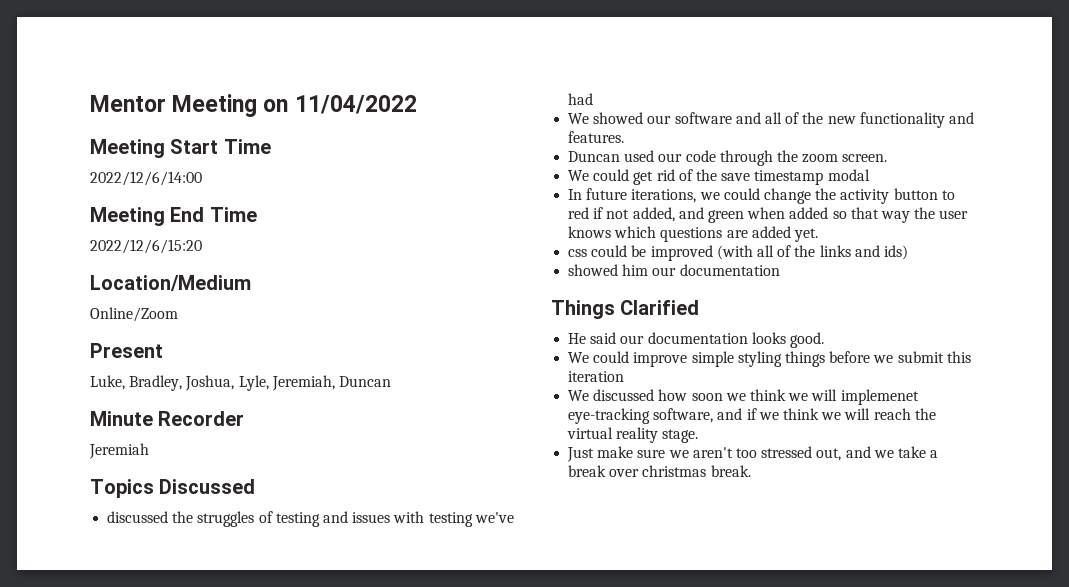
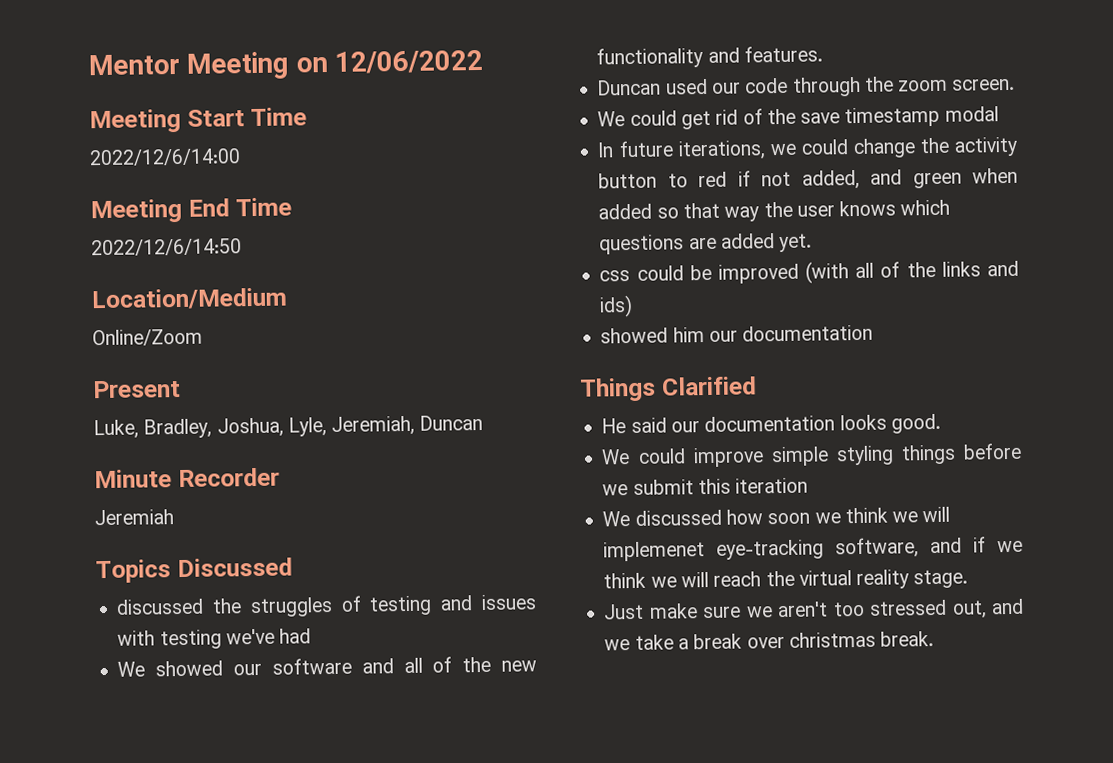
[294,95,417,114] 11/04/2022 -> [334,49,484,74] 12/06/2022
[90,239,202,254] 2022/12/6/15:20 -> [91,238,242,257] 2022/12/6/14:50

